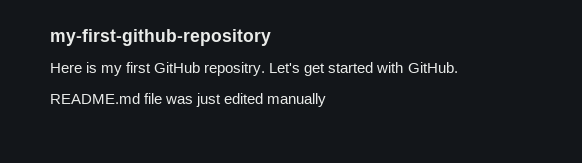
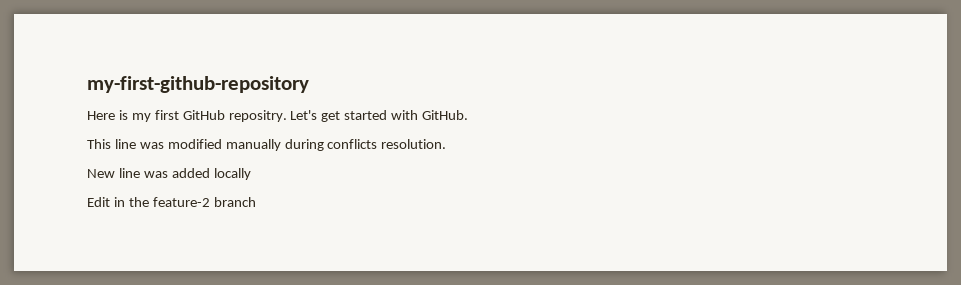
[50,93,327,107] README.md file was just edited manually -> [87,139,447,151] [87,168,251,180] [87,197,256,207] This line was modified manually during conflicts resolution. // New line was added locally // Edit in the feature-2 branch

